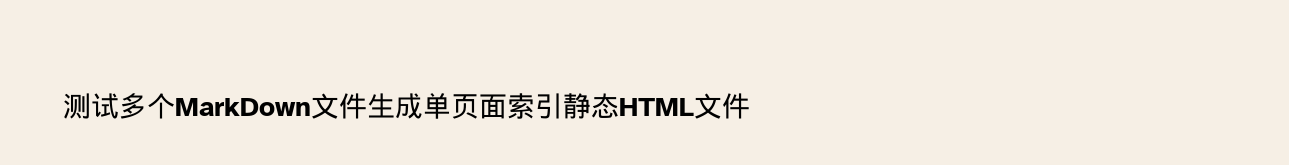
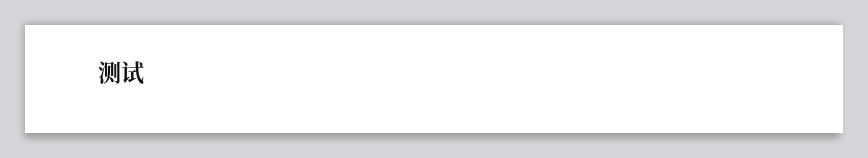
[119,93,750,119] 多个MarkDown文件生成单页面索引静态HTML文件 -> (144, 73) none

